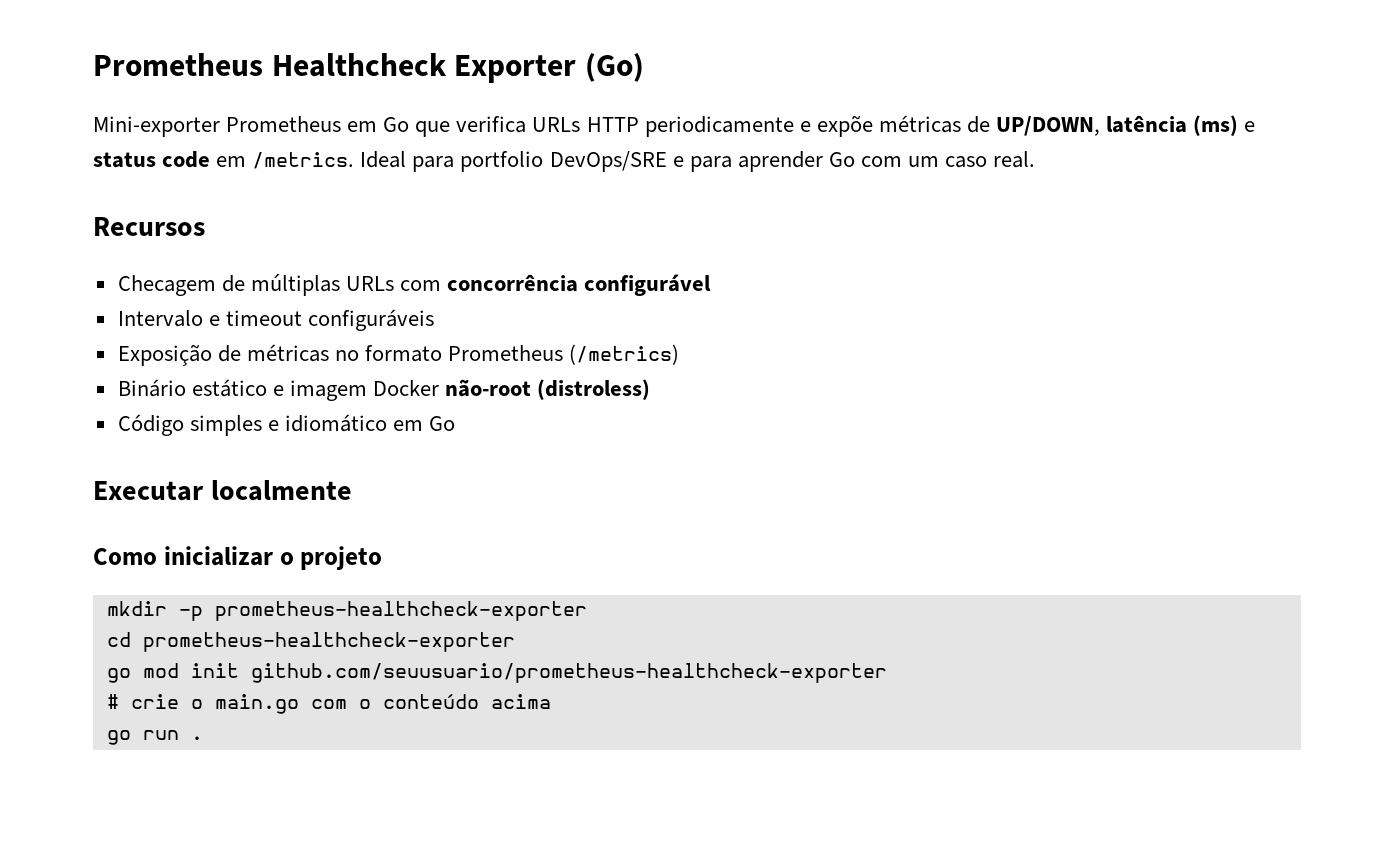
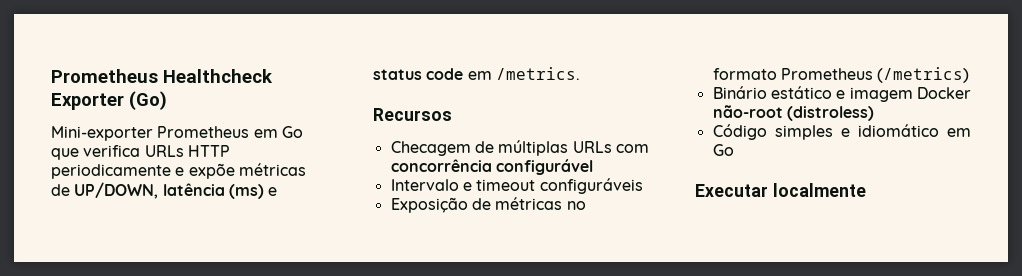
[360,151,1036,172] Ideal para portfolio DevOps/SRE e para aprender Go com um caso real. -> (580, 73) none
[93,546,383,570] [106,601,587,621] [106,632,515,652] [106,663,887,683] [106,694,551,714] [106,730,203,745] // Como inicializar o projeto // mkdir -p prometheus-healthcheck-exporter // cd prometheus-healthcheck-exporter // go mod init github.com/seuusuario/prometheus-healthcheck-exporter // # crie o main.go com o conteúdo acima // go run . -> (866, 190) none

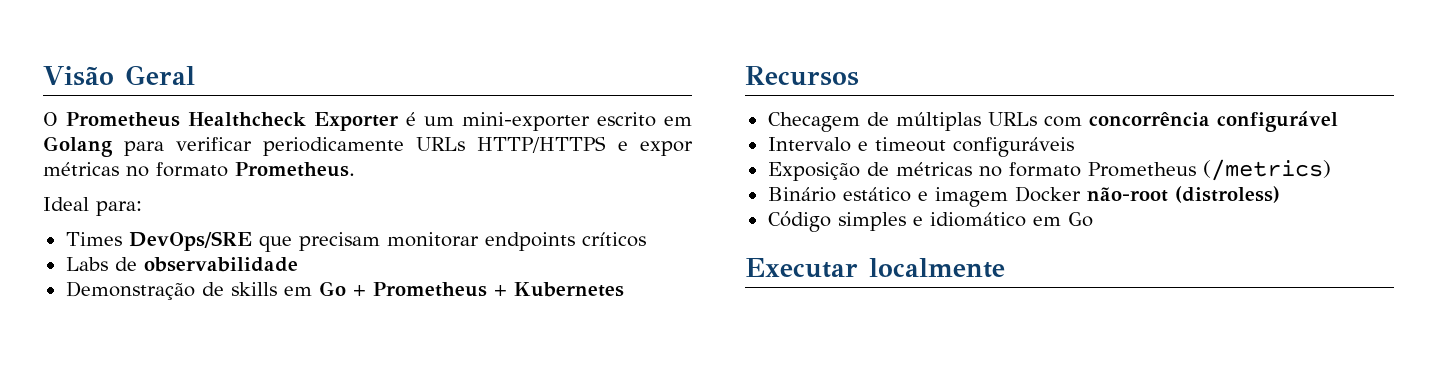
[51,69,273,83] [51,91,167,110] [51,126,303,141] [51,145,230,160] [51,163,306,179] [51,182,278,199] [373,67,580,80] Prometheus Healthcheck Exporter (Go) // Mini-exporter Prometheus em Go que verifica URLs HTTP periodicamente e expõe métricas de UP/DOWN, latência (ms) e status code em /metrics. -> [43,65,195,86] [43,112,692,131] [43,136,693,157] [43,162,355,177] [43,197,142,216] [65,231,646,252] [65,257,298,272] [65,281,624,300] Visão Geral // O Prometheus Healthcheck Exporter é um mini-exporter escrito em Golang para verificar periodicamente URLs HTTP/HTTPS e expor métricas no formato Prometheus. // Ideal para: // Times DevOps/SRE que precisam monitorar endpoints críticos // Labs de observabilidade // Demonstração de skills em Go + Prometheus + Kubernetes

